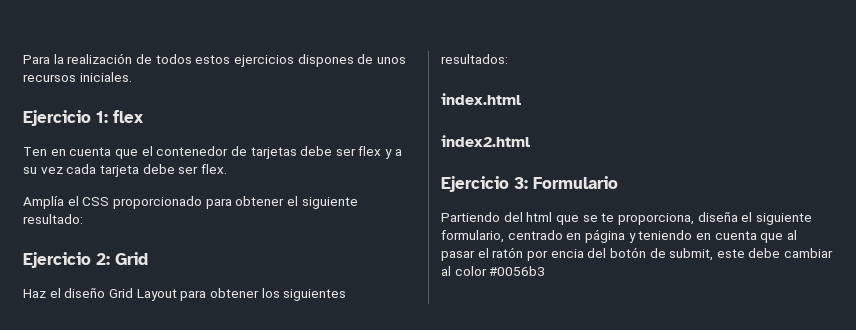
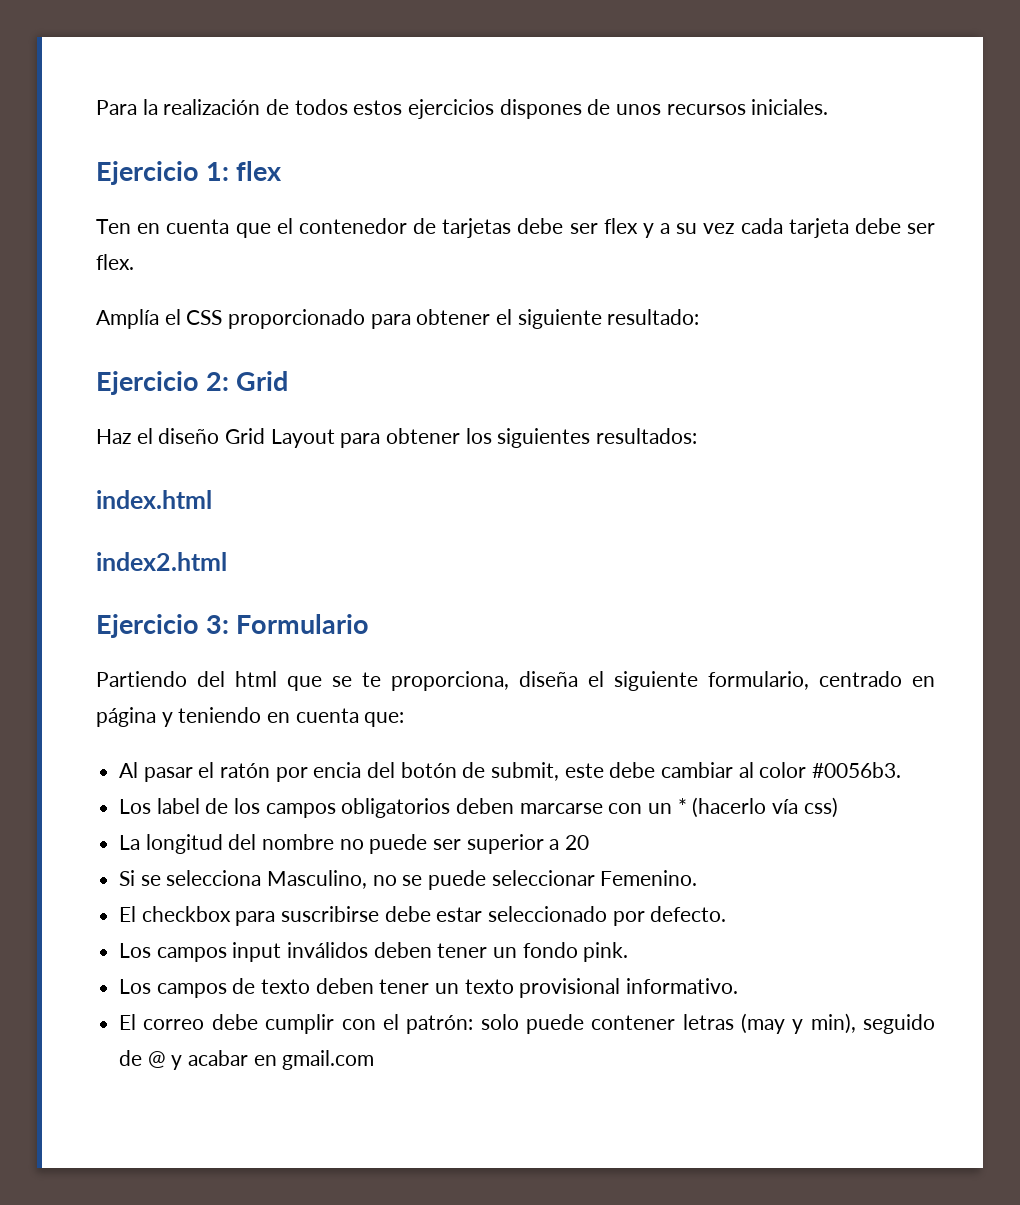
[760,230,797,243] que al -> [364,712,405,727] [119,762,139,778] que: // Al
[489,266,546,276] #0056b3 -> [812,762,902,778] [119,797,838,818] [119,834,590,854] [119,870,698,890] [119,906,727,926] [119,942,629,962] [119,978,739,998] [119,1013,936,1034] [119,1050,375,1070] #0056b3. // Los label de los campos obligatorios deben marcarse con un * (hacerlo vía css) // La longitud del nombre no puede ser superior a 20 // Si se selecciona Masculino, no se puede seleccionar Femenino. // El checkbox para suscribirse debe estar seleccionado por defecto. // Los campos input inválidos deben tener un fondo pink. // Los campos de texto deben tener un texto provisional informativo. // El correo debe cumplir con el patrón: solo puede contener letras (may y min), seguido de @ y acabar en gmail.com

